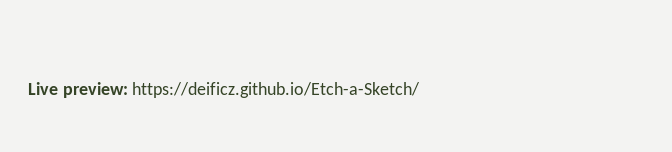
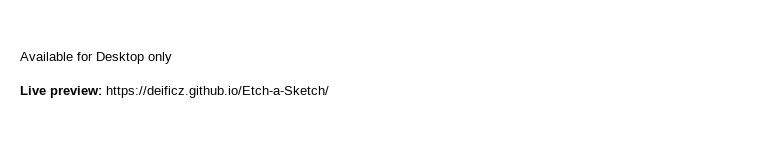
(28, 88) none -> [20,52,172,64] Available for Desktop only //

